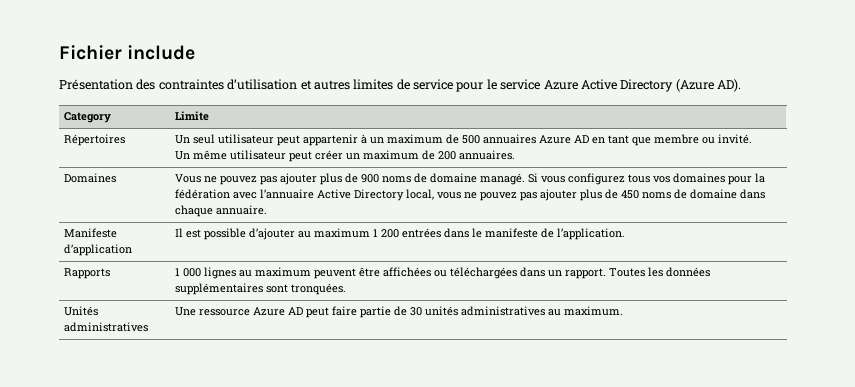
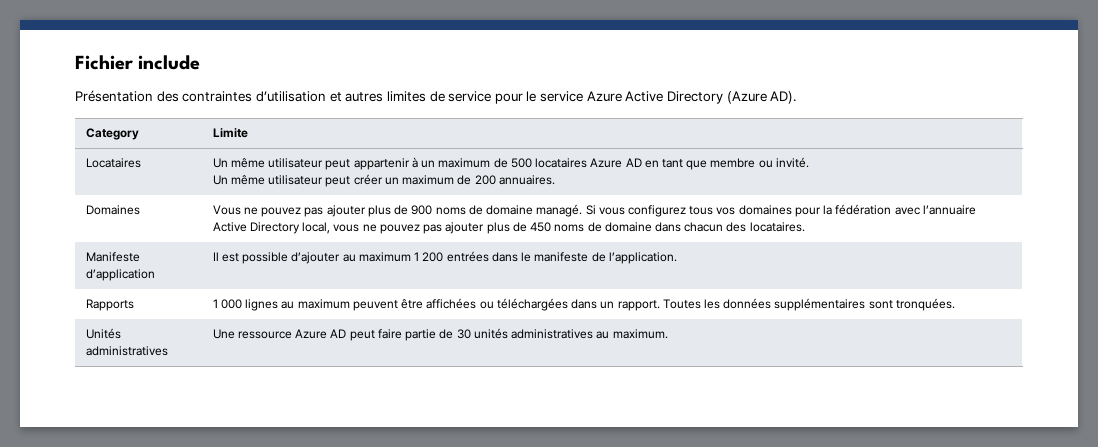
[64,134,126,146] [175,134,216,144] Répertoires | Un seul -> [85,158,141,168] [212,158,265,168] Locataires | Un même
[483,134,537,144] annuaires -> [535,158,588,168] locataires
[175,205,268,217] chaque annuaire. -> [684,222,805,232] chacun des locataires.

